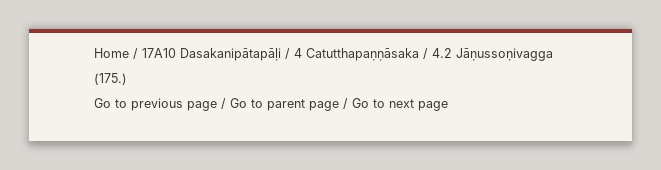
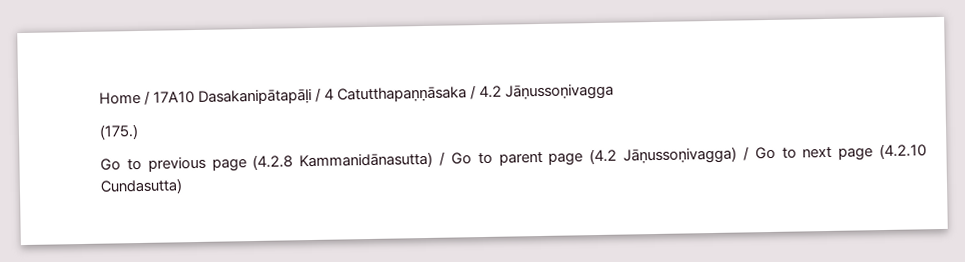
(217, 106) none -> [252,151,434,171] (4.2.8 Kammanidānasutta)
(339, 106) none -> [589,146,737,165] (4.2 Jāṇussoṇivagga)
(448, 106) none -> [879,143,928,160] [100,178,183,195] (4.2.10 Cundasutta)

